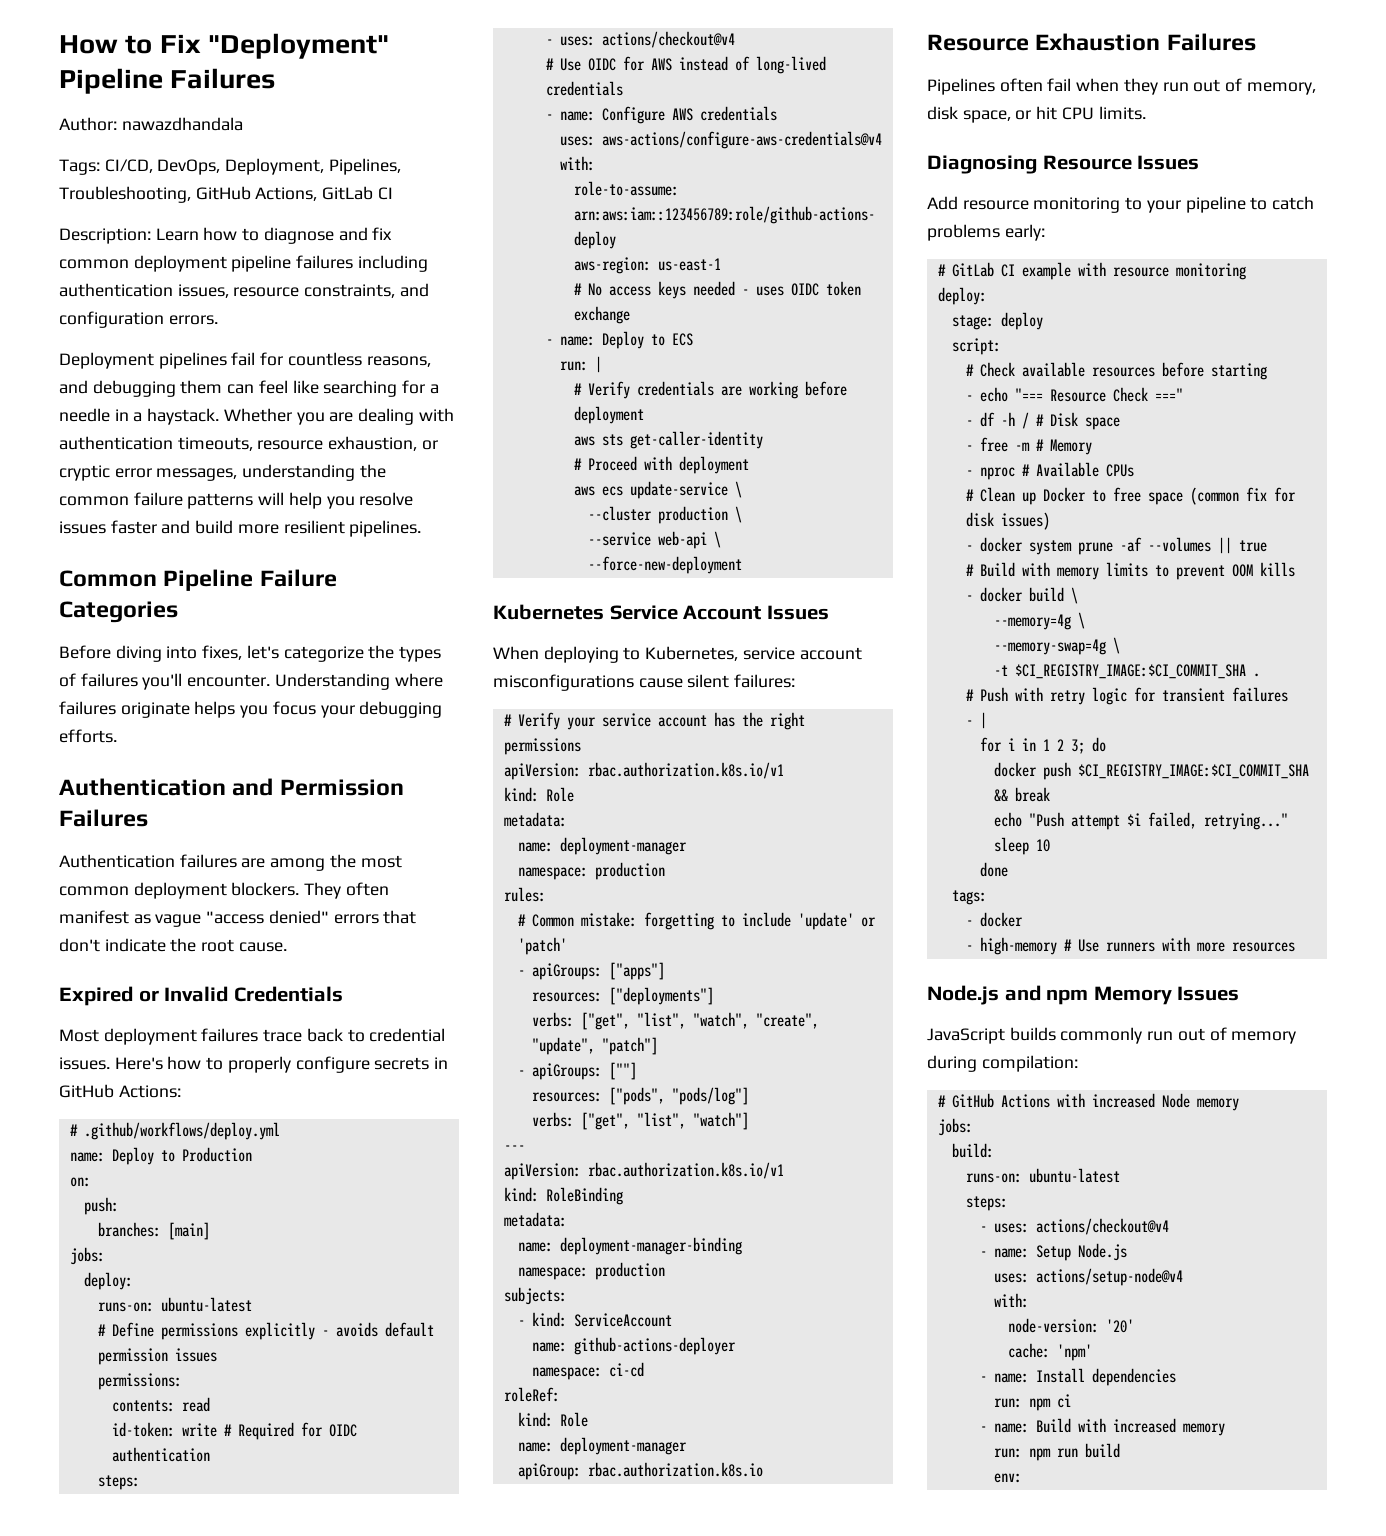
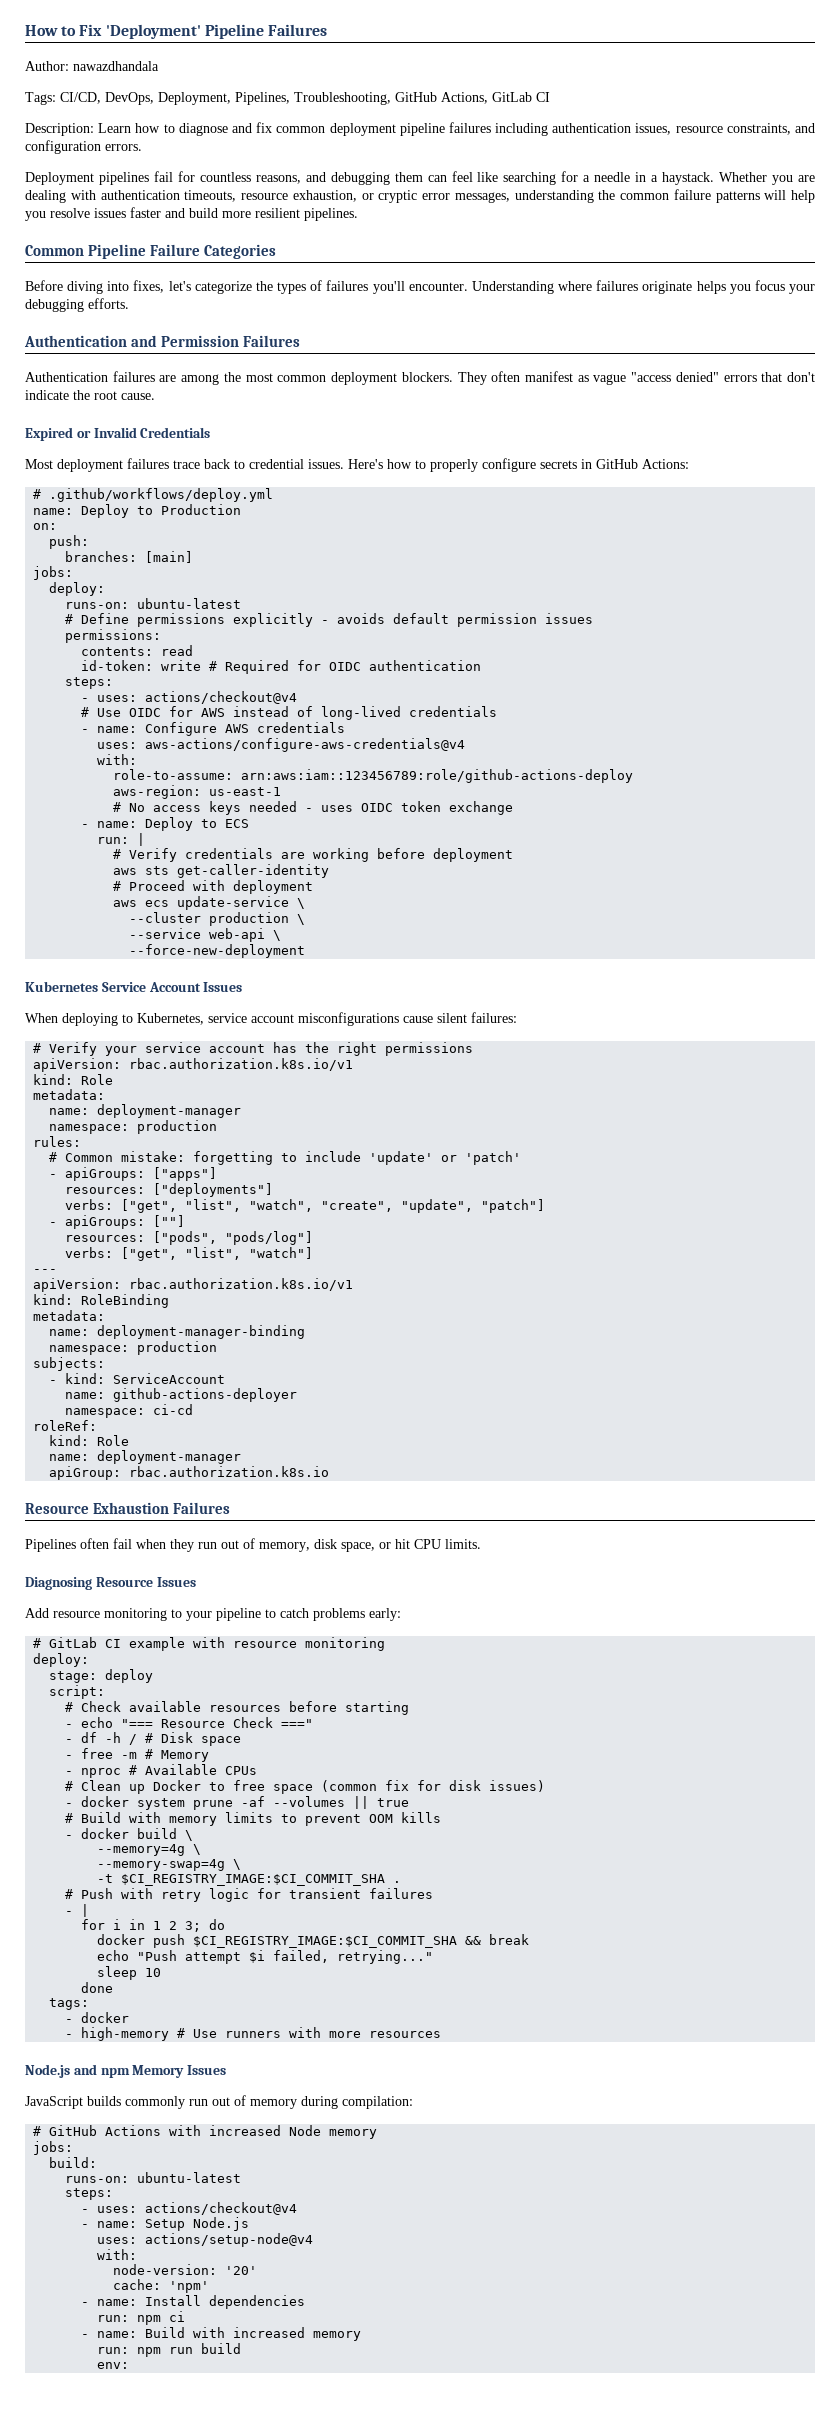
[208,33,390,59] "Deployment" -> [105,24,201,39] 'Deployment'

